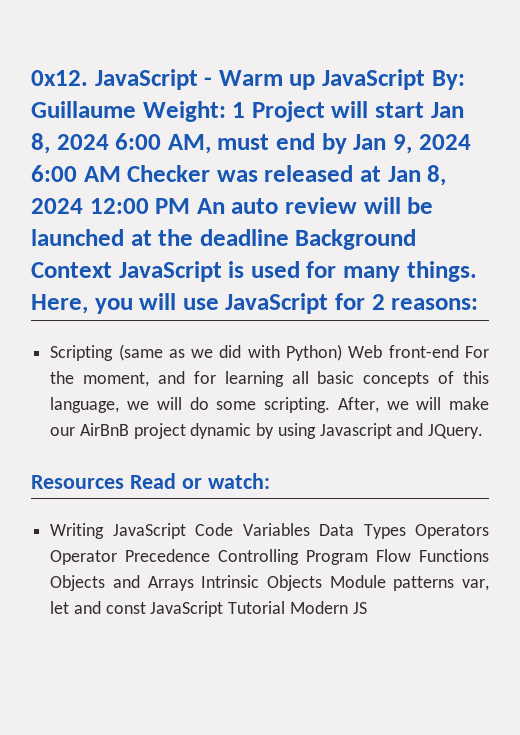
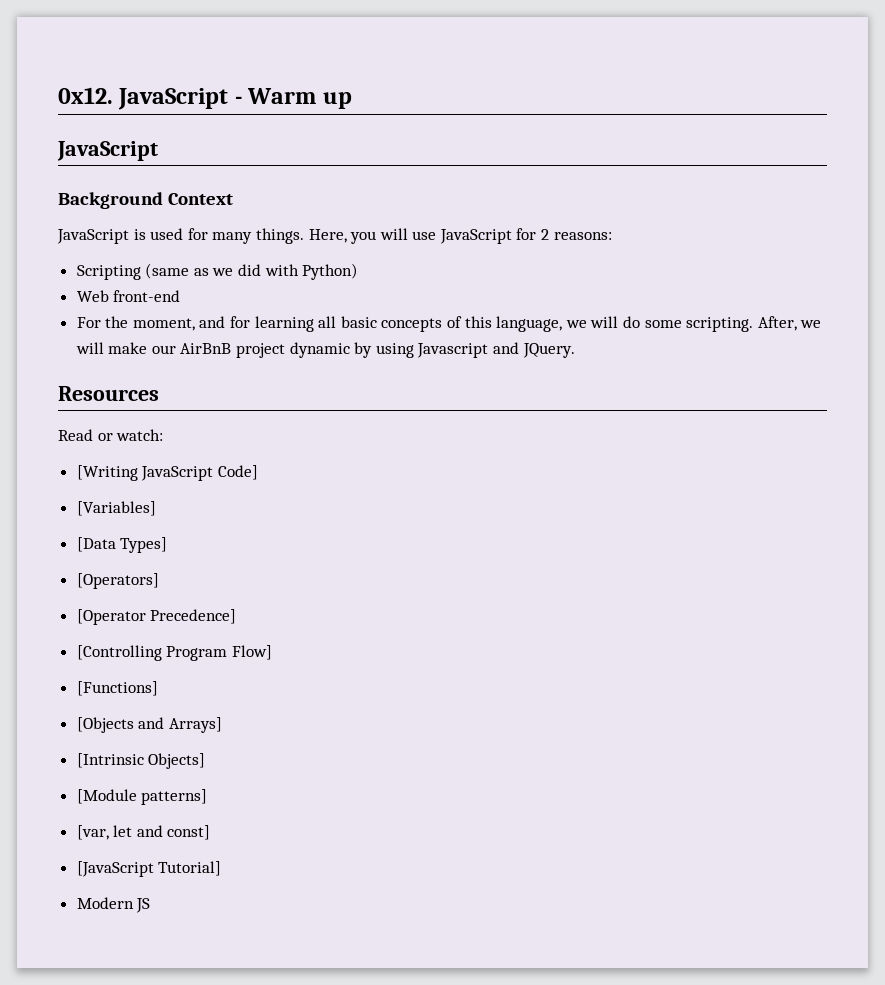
[322,69,465,90] [31,101,464,122] [31,133,471,154] [31,165,447,186] [31,197,434,214] [31,229,289,246] JavaScript By: Guillaume Weight: 1 Project will start Jan 8, 2024 6:00 AM, must end by Jan 9, 2024 6:00 AM Checker was released at Jan 8, 2024 12:00 PM An auto review will be launched at the deadline -> [57,141,158,161] // JavaScript //
(112, 270) none -> (234, 199) //
(343, 352) none -> (359, 271) //
(459, 351) none -> (181, 296) //
(124, 482) none -> (159, 393) //
[50,523,489,539] [50,549,489,565] [50,575,490,591] [50,601,286,617] Writing JavaScript Code Variables Data Types Operators Operator Precedence Controlling Program Flow Functions Objects and Arrays Intrinsic Objects Module patterns var, let and const JavaScript Tutorial -> [76,465,258,481] [76,501,156,516] [76,537,168,553] [76,573,159,589] [76,609,237,625] [76,645,272,661] [76,681,158,696] [76,717,222,733] [76,753,206,769] [76,789,208,805] [76,825,211,840] [76,861,222,877] [Writing JavaScript Code] // [Variables] // [Data Types] // [Operators] // [Operator Precedence] // [Controlling Program Flow] // [Functions] // [Objects and Arrays] // [Intrinsic Objects] // [Module patterns] // [var, let and const] // [JavaScript Tutorial] //

